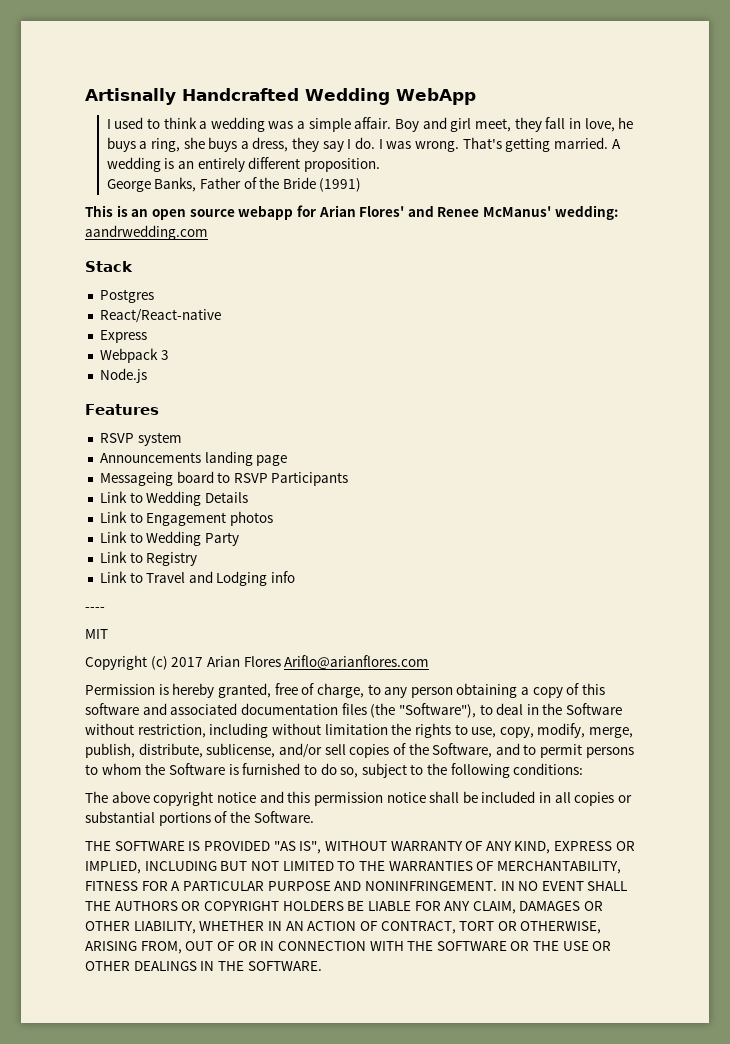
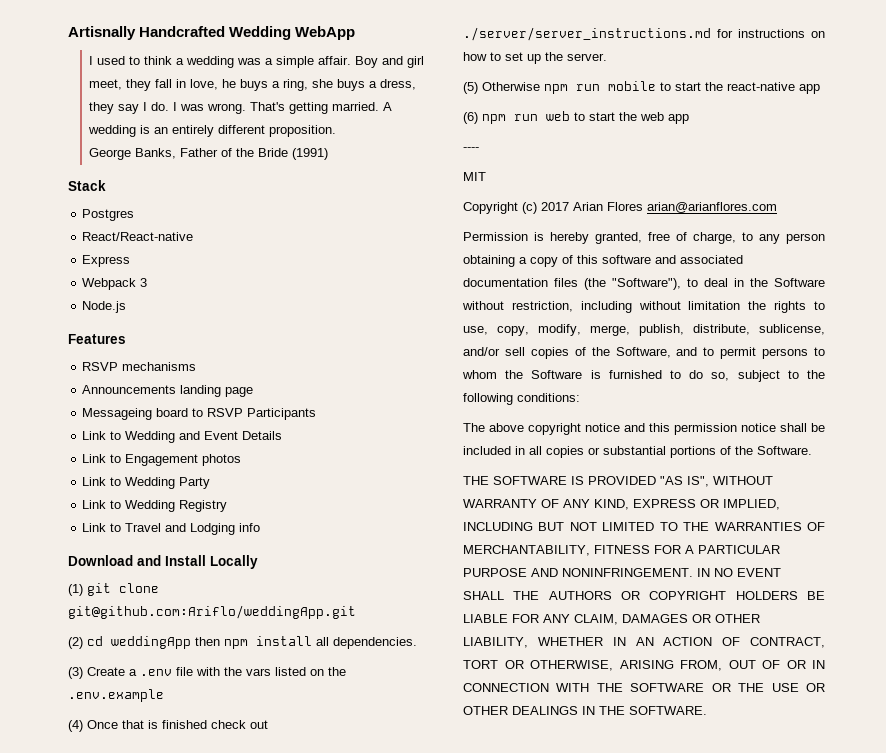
[85,205,618,220] [85,225,208,240] // This is an open source webapp for Arian Flores' and Renee McManus' wedding: aandrwedding.com -> (328, 154) none
[137,432,182,446] system -> [122,362,197,371] mechanisms
(202, 498) none -> [179,431,239,440] and Event
(143, 557) none -> [125,500,176,512] Wedding
(296, 577) none -> [68,555,258,569] [68,583,159,596] [68,605,356,619] [68,636,417,649] [68,667,346,679] [68,689,164,702] [68,720,268,732] [463,27,825,41] [463,52,607,64] [463,81,820,94] [463,111,689,124] // Download and Install Locally // (1) git clone git@github.com:Ariflo/weddingApp.git // (2) cd weddingApp then npm install all dependencies. // (3) Create a .env file with the vars listed on the .env.example // (4) Once that is finished check out ./server/server_instructions.md for instructions on how to set up the server. // (5) Otherwise npm run mobile to start the react-native app // (6) npm run web to start the web app
[284,655,430,669] Ariflo@arianflores.com -> [647,202,777,213] arian@arianflores.com

